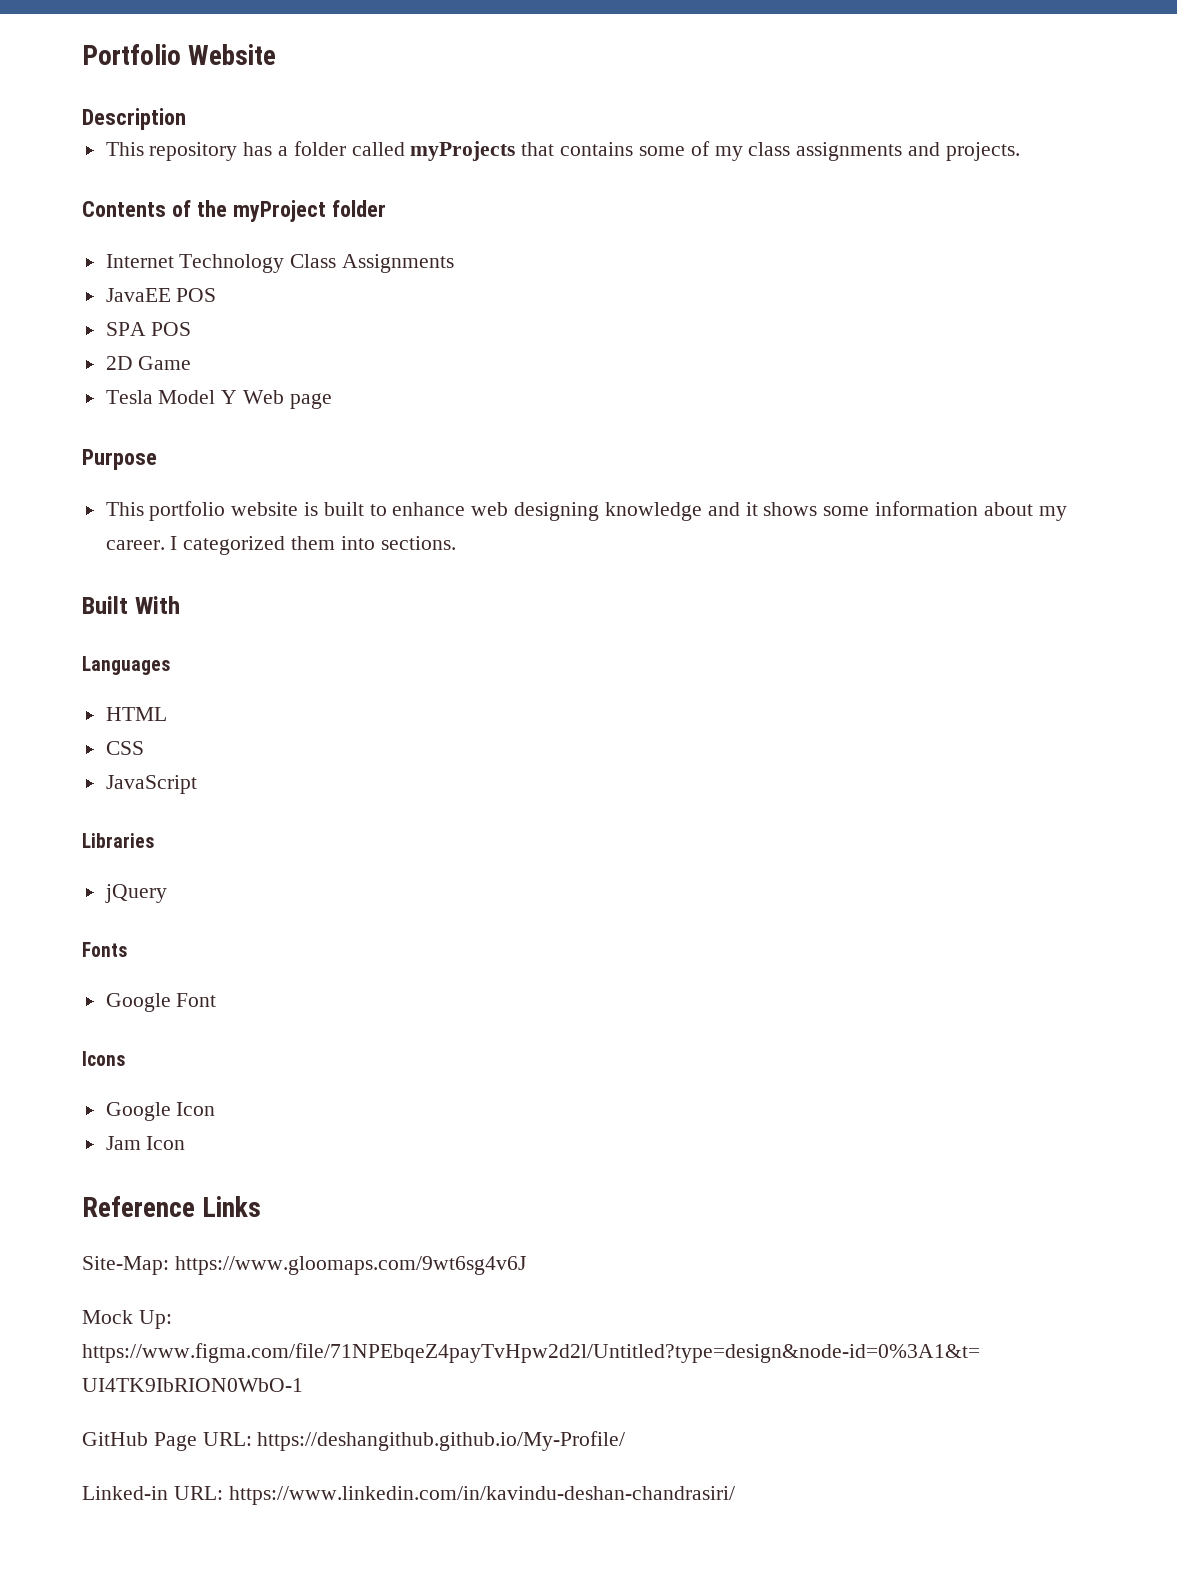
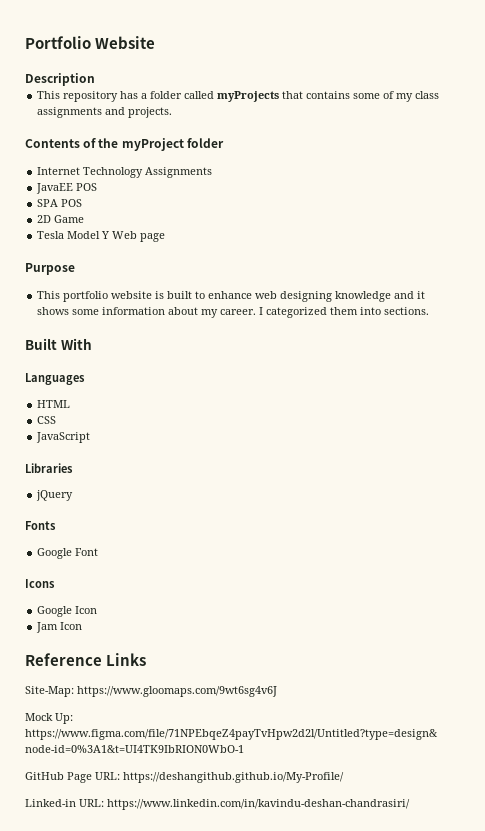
[290,254,337,268] Class -> (144, 172) none

